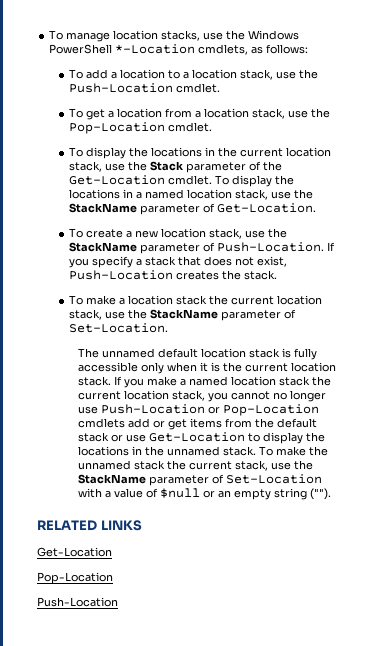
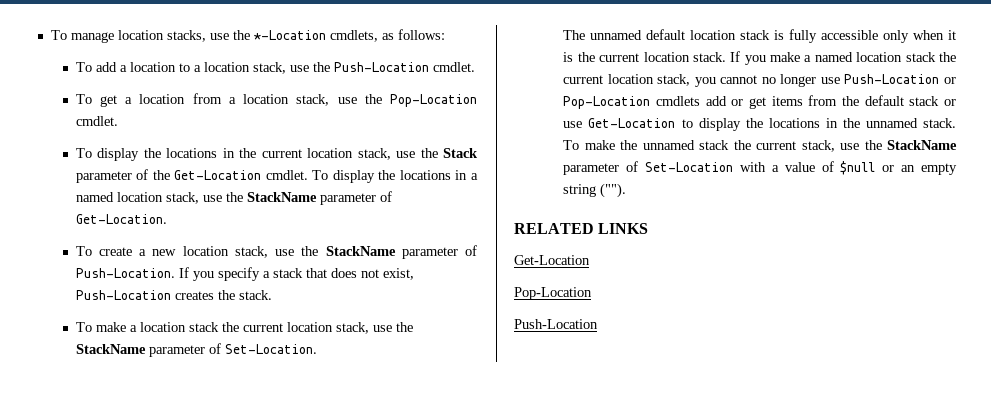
[248,30,300,40] [49,44,113,54] Windows PowerShell -> (250, 35) none

